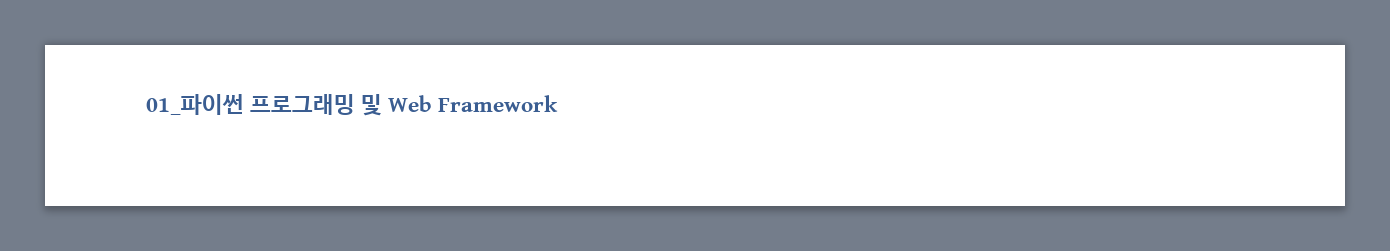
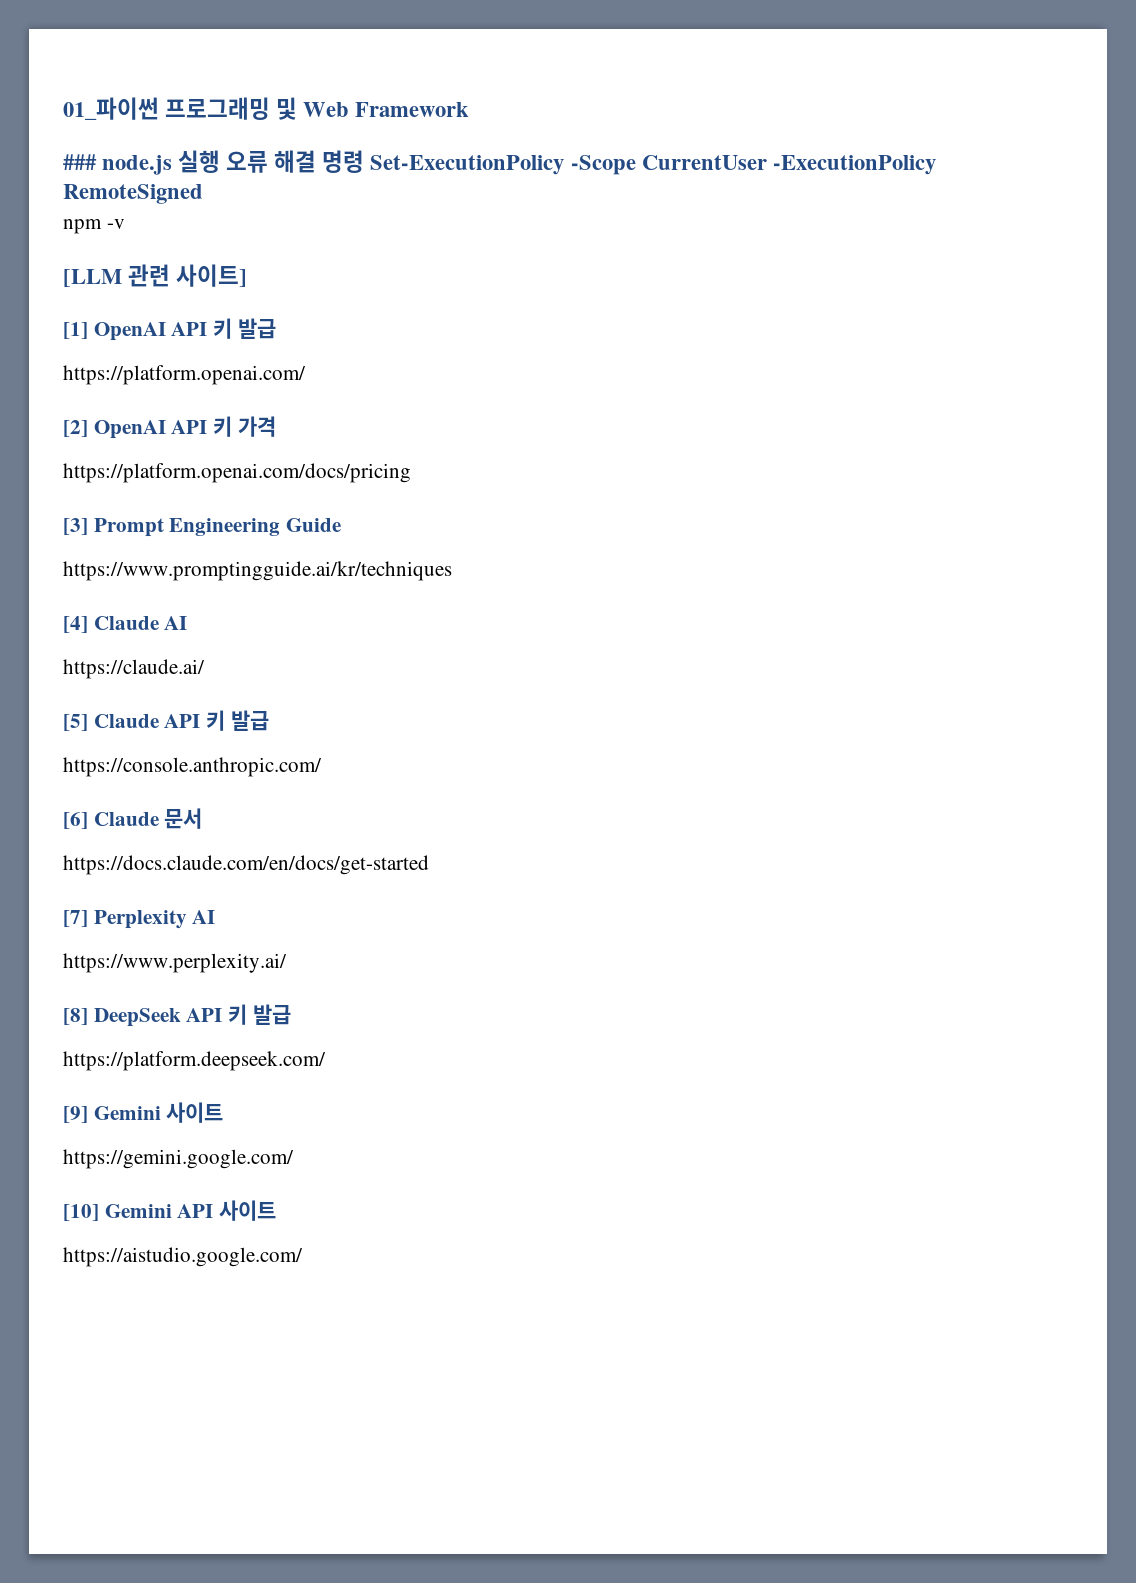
(559, 103) none -> [63,150,936,175] [63,184,203,204] [63,219,125,234] [63,264,248,287] [63,318,276,341] [63,365,306,385] [63,416,276,439] [63,463,411,483] [63,518,342,537] [63,561,452,581] [63,616,188,633] [63,659,205,679] [63,710,269,731] [63,757,322,777] [63,808,203,829] [63,855,429,875] [63,910,216,929] [63,953,287,973] [63,1004,291,1027] [63,1051,326,1071] [63,1102,224,1123] [63,1149,294,1169] [63,1200,277,1221] [63,1247,303,1267] // ### node.js 실행 오류 해결 명령 Set-ExecutionPolicy -Scope CurrentUser -ExecutionPolicy RemoteSigned // npm -v // [LLM 관련 사이트] // [1] OpenAI API 키 발급 // https://platform.openai.com/ // [2] OpenAI API 키 가격 // https://platform.openai.com/docs/pricing // [3] Prompt Engineering Guide // https://www.promptingguide.ai/kr/techniques // [4] Claude AI // https://claude.ai/ // [5] Claude API 키 발급 // https://console.anthropic.com/ // [6] Claude 문서 // https://docs.claude.com/en/docs/get-started // [7] Perplexity AI // https://www.perplexity.ai/ // [8] DeepSeek API 키 발급 // https://platform.deepseek.com/ // [9] Gemini 사이트 // https://gemini.google.com/ // [10] Gemini API 사이트 // https://aistudio.google.com/

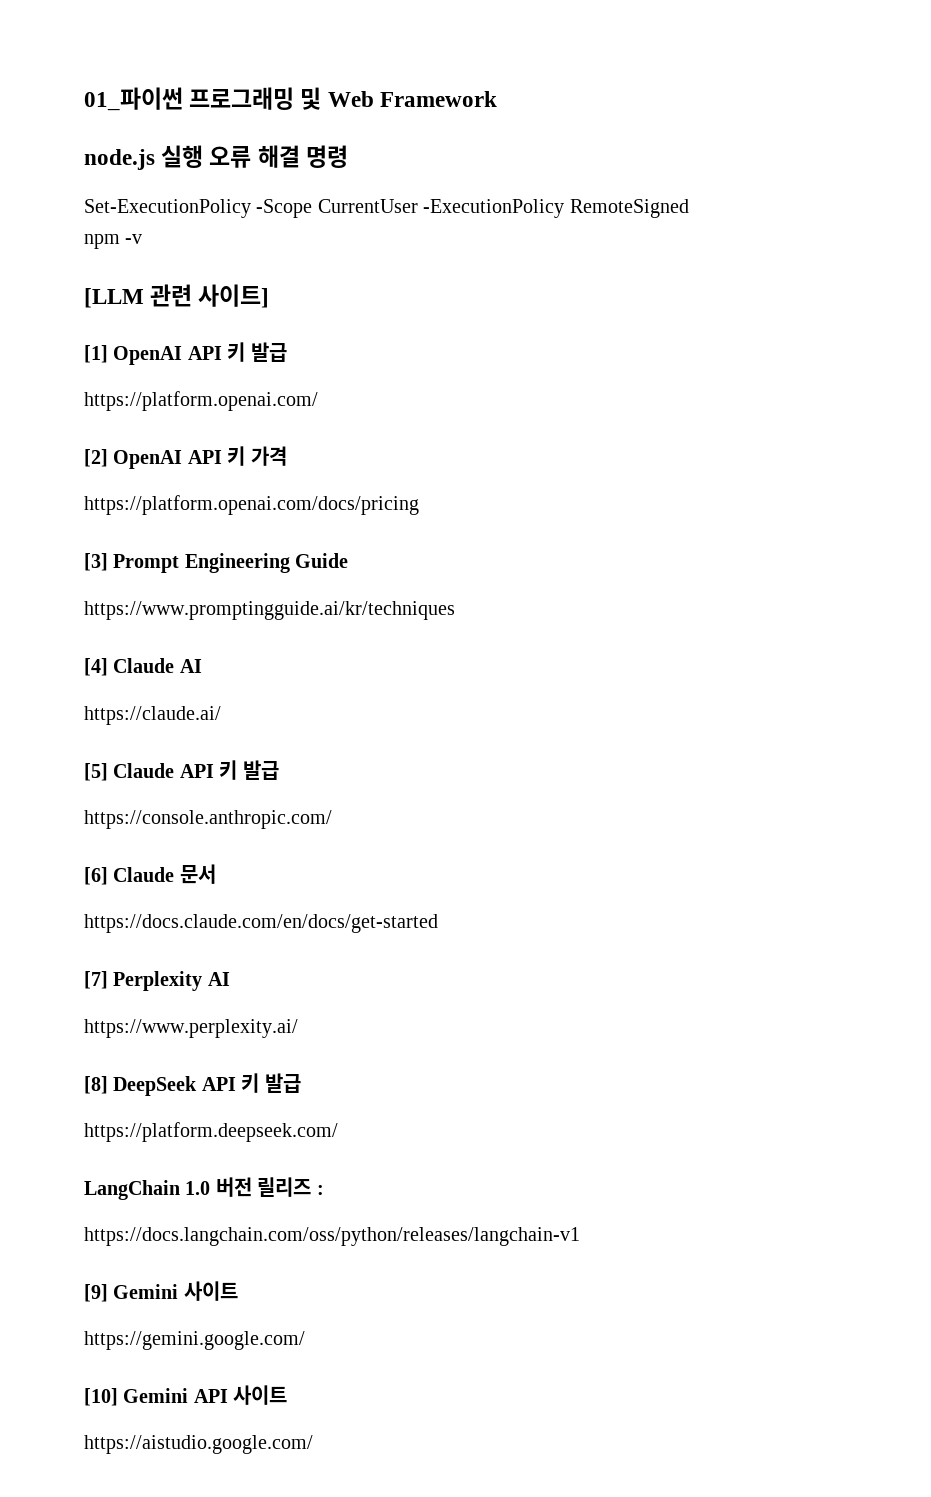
[63,154,97,170] ### -> (497, 99) none
(365, 161) none -> (348, 156) //
(326, 1061) none -> [84,1177,324,1200] [84,1227,580,1246] // LangChain 1.0 버전 릴리즈 : // https://docs.langchain.com/oss/python/releases/langchain-v1

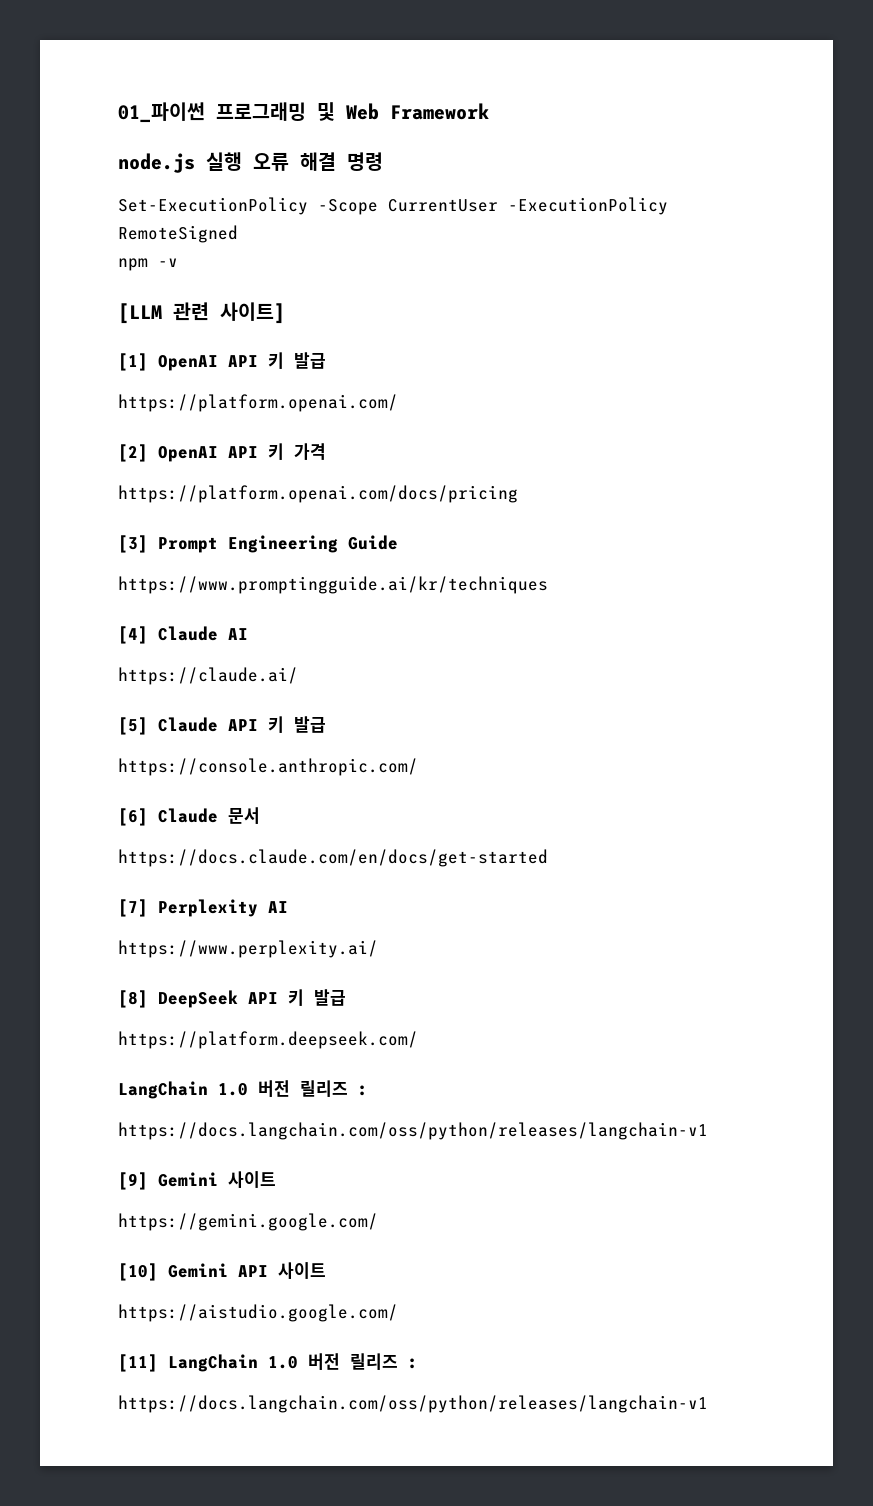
(313, 1444) none -> [118,1353,418,1372] [118,1395,708,1413] // [11] LangChain 1.0 버전 릴리즈 : // https://docs.langchain.com/oss/python/releases/langchain-v1

